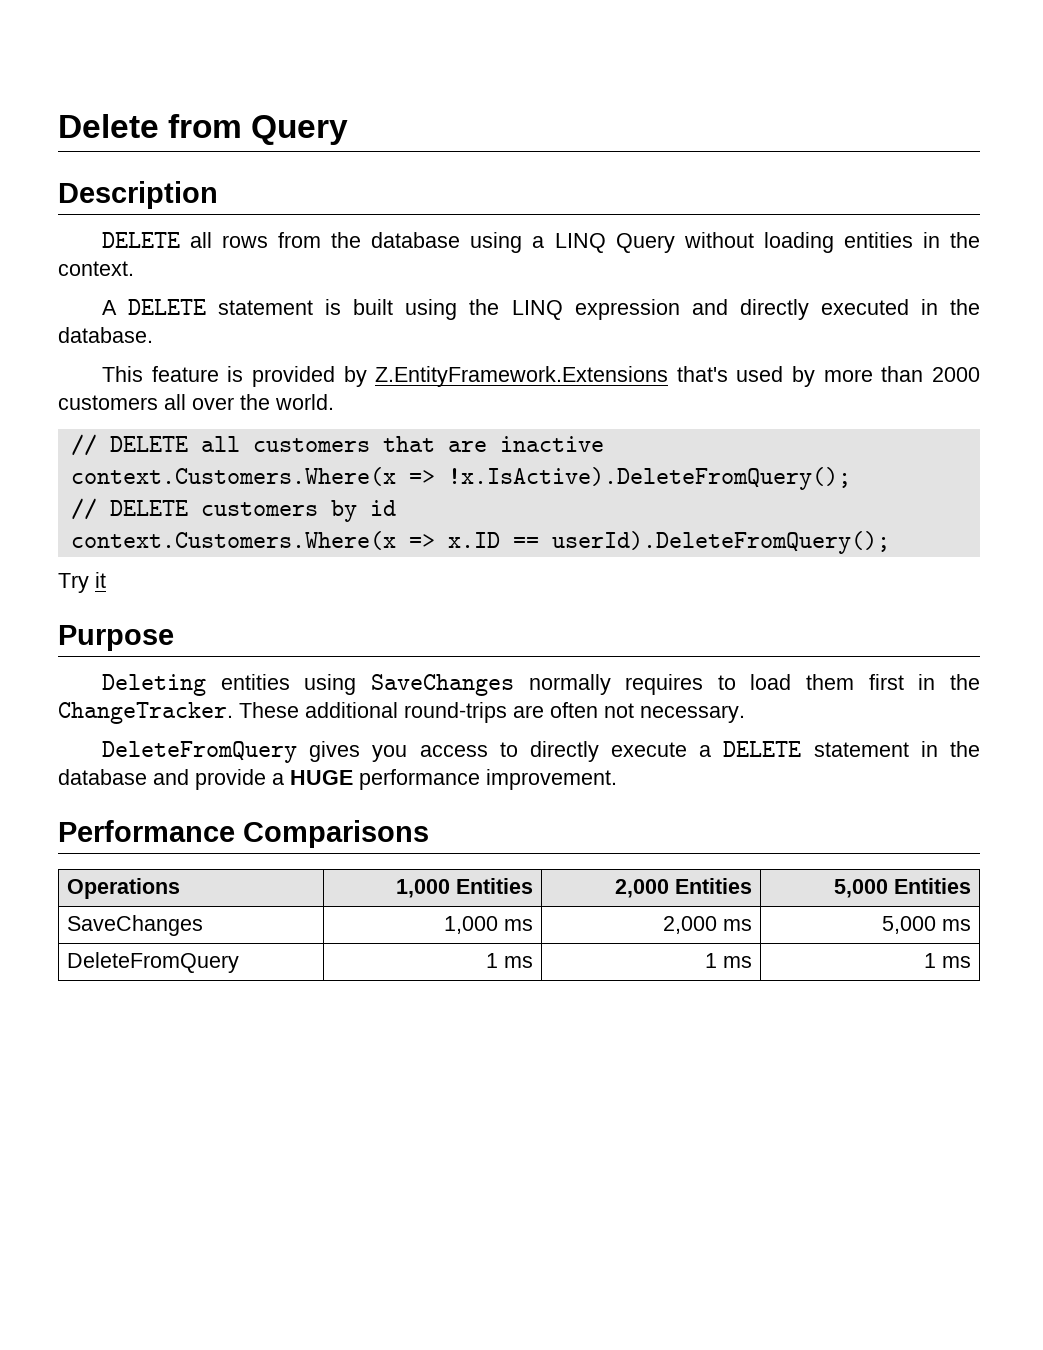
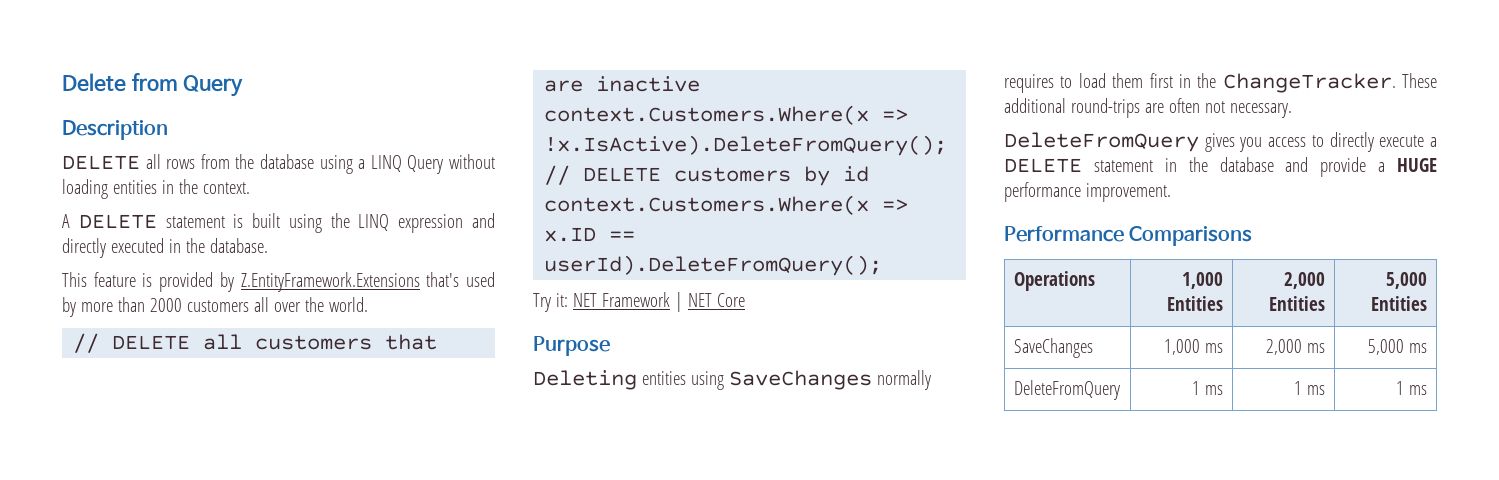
[95,572,106,588] it -> [555,292,745,312] it: NET Framework | NET Core

